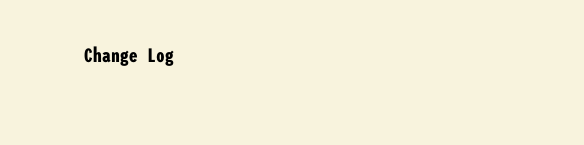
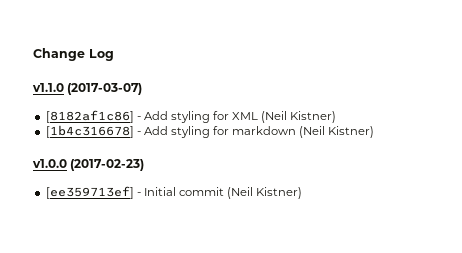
(174, 57) none -> [32,83,143,95] [45,110,337,123] [45,125,375,138] [32,159,145,171] [45,186,303,199] // v1.1.0 (2017-03-07) // [8182af1c86] - Add styling for XML (Neil Kistner) // [1b4c316678] - Add styling for markdown (Neil Kistner) // v1.0.0 (2017-02-23) // [ee359713ef] - Initial commit (Neil Kistner)

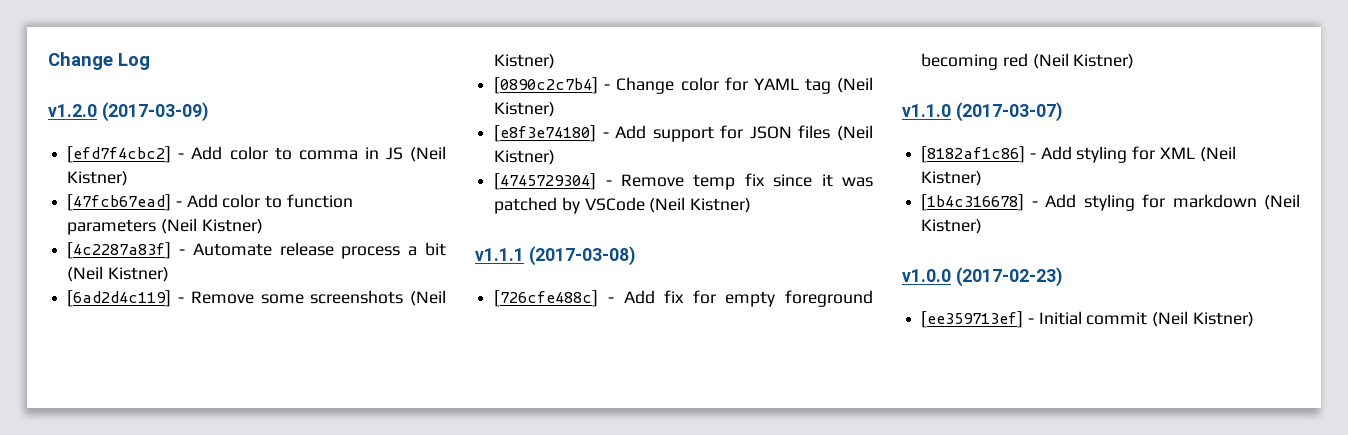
(114, 55) none -> [48,102,208,122] [67,146,446,163] [67,171,129,186] [67,194,353,211] [67,218,263,235] [67,242,447,259] [67,266,169,282] [67,290,446,307] [494,54,556,69] [494,77,873,94] [494,102,556,117] [494,125,873,142] [494,150,556,165] [494,173,874,190] [494,197,752,214] [475,246,635,266] [494,290,873,307] [921,53,1135,70] // v1.2.0 (2017-03-09) // [efd7f4cbc2] - Add color to comma in JS (Neil Kistner) // [47fcb67ead] - Add color to function parameters (Neil Kistner) // [4c2287a83f] - Automate release process a bit (Neil Kistner) // [6ad2d4c119] - Remove some screenshots (Neil Kistner) // [0890c2c7b4] - Change color for YAML tag (Neil Kistner) // [e8f3e74180] - Add support for JSON files (Neil Kistner) // [4745729304] - Remove temp fix since it was patched by VSCode (Neil Kistner) // v1.1.1 (2017-03-08) // [726cfe488c] - Add fix for empty foreground becoming red (Neil Kistner)

